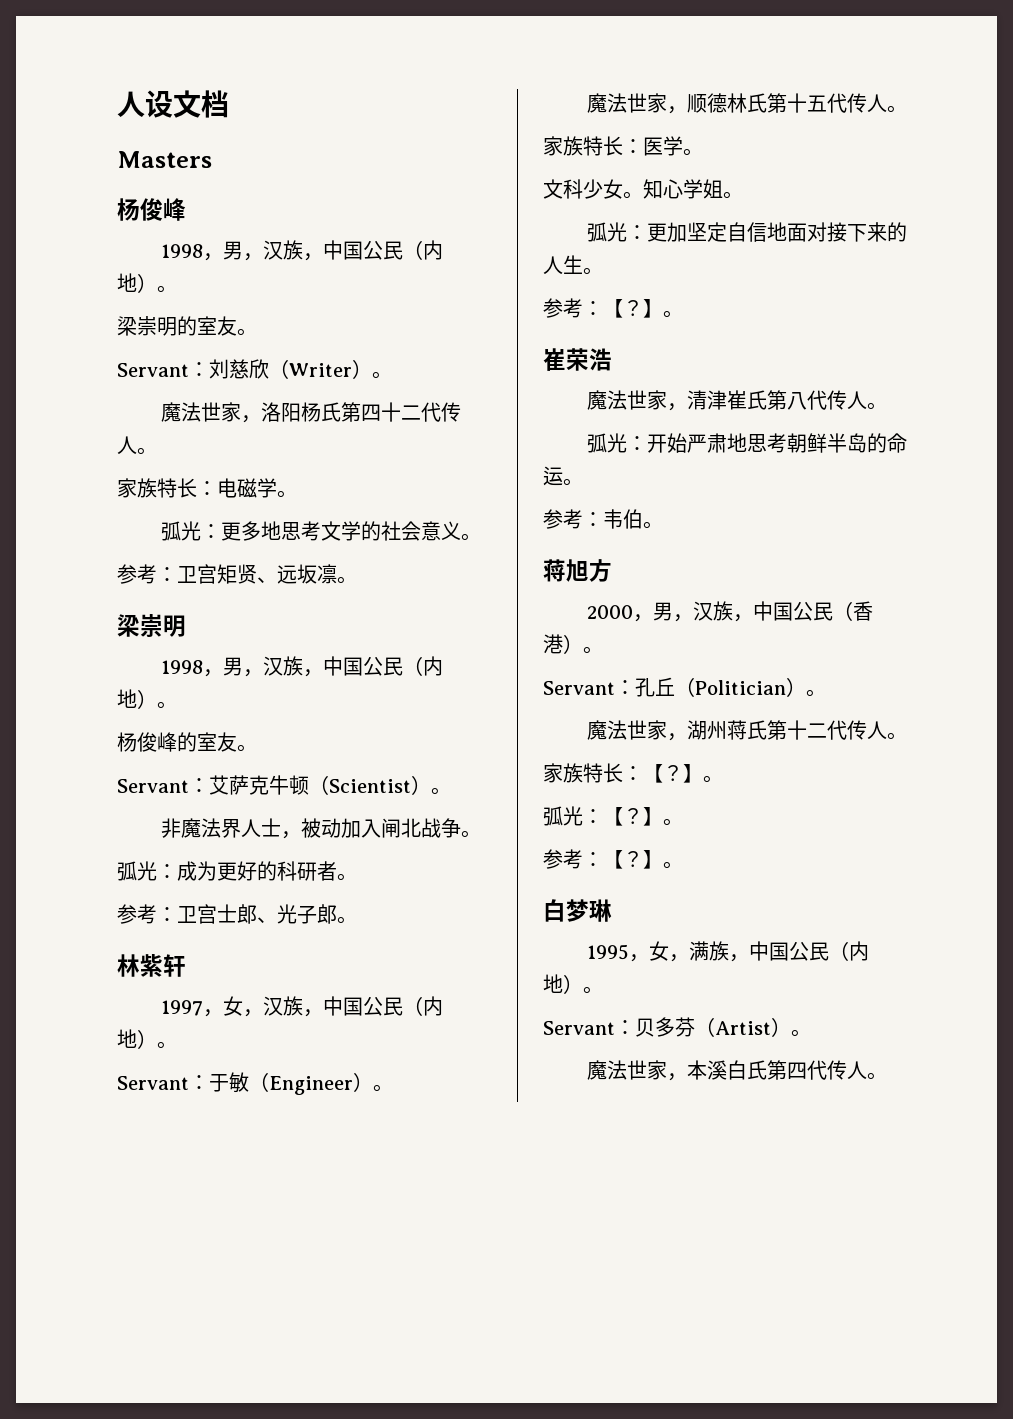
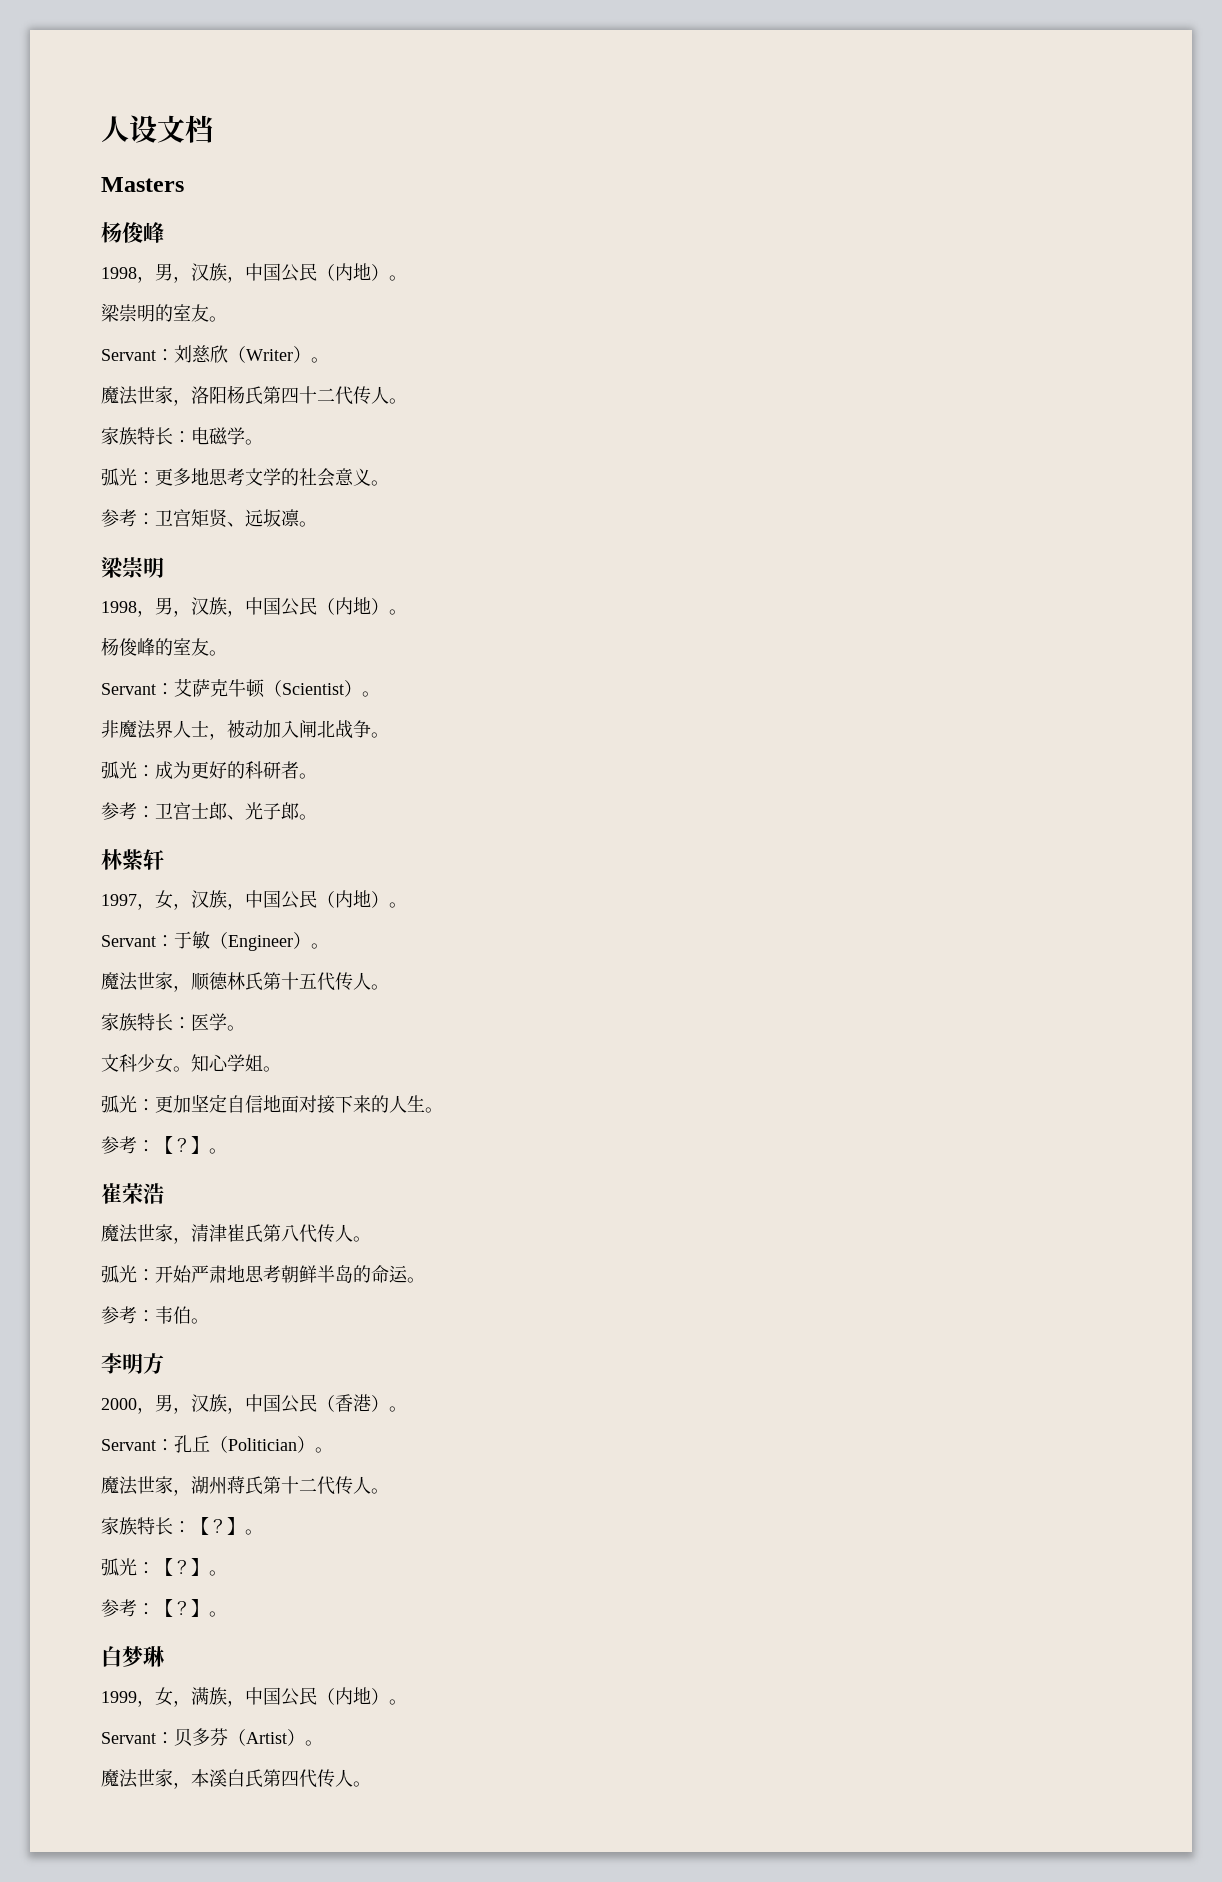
[543,559,589,582] 蒋旭 -> [101,1353,143,1374] 李明
[586,944,629,960] 1995 -> [101,1691,137,1703] 1999

